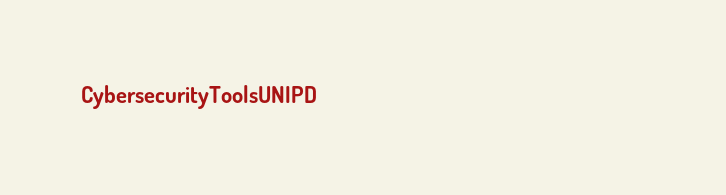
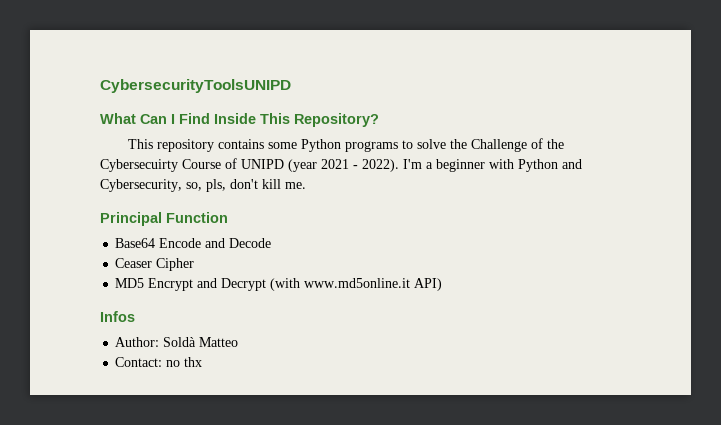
(317, 97) none -> [100,113,379,127] [128,138,565,152] [100,158,582,172] [100,179,306,192] [100,212,228,226] [115,238,272,248] [115,258,195,271] [115,278,443,291] [100,311,135,322] [115,337,239,347] [115,357,203,367] // What Can I Find Inside This Repository? // This repository contains some Python programs to solve the Challenge of the Cybersecuirty Course of UNIPD (year 2021 - 2022). I'm a beginner with Python and Cybersecurity, so, pls, don't kill me. // Principal Function // Base64 Encode and Decode // Ceaser Cipher // MD5 Encrypt and Decrypt (with www.md5online.it API) // Infos // Author: Soldà Matteo // Contact: no thx

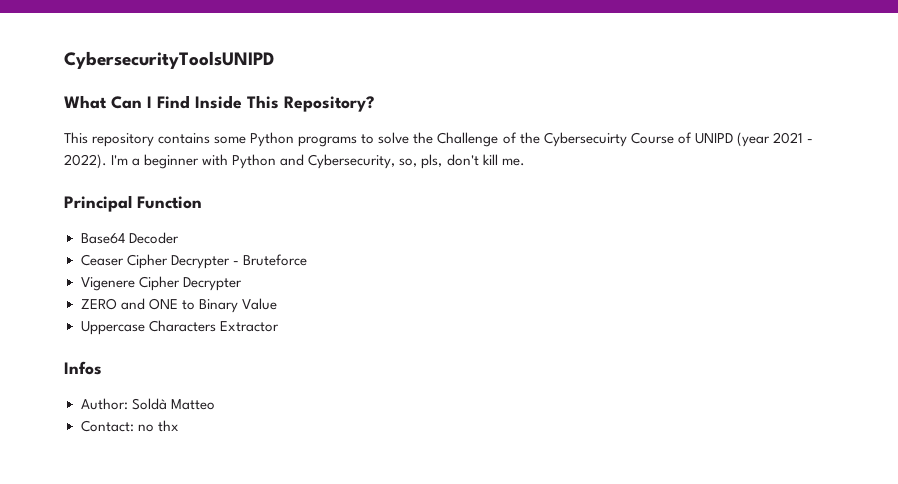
[159,238,272,248] Encode and Decode -> [128,232,179,244] Decoder
[115,278,443,291] // MD5 Encrypt and Decrypt (with www.md5online.it API) -> [170,254,307,269] [80,276,242,291] [80,298,277,313] [80,320,279,335] Decrypter - Bruteforce // Vigenere Cipher Decrypter // ZERO and ONE to Binary Value // Uppercase Characters Extractor

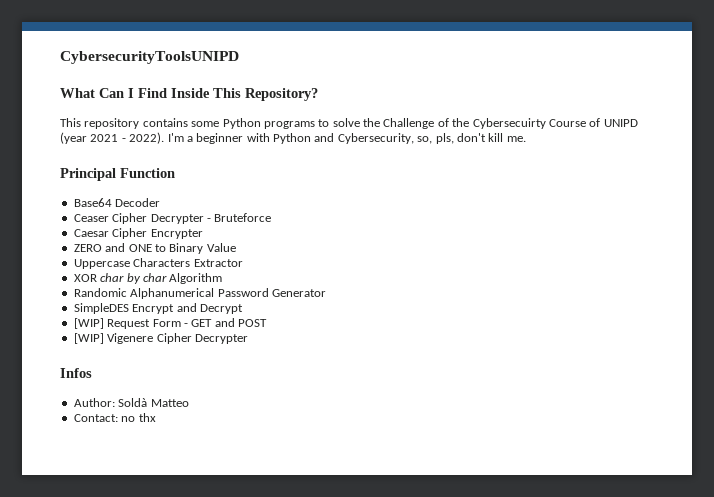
[80,276,242,291] Vigenere Cipher Decrypter -> [73,228,203,239] Caesar Cipher Encrypter
(279, 326) none -> [73,273,223,284] [73,288,326,299] [73,303,243,314] [73,318,267,329] [73,333,248,344] // XOR char by char Algorithm // Randomic Alphanumerical Password Generator // SimpleDES Encrypt and Decrypt // [WIP] Request Form - GET and POST // [WIP] Vigenere Cipher Decrypter

